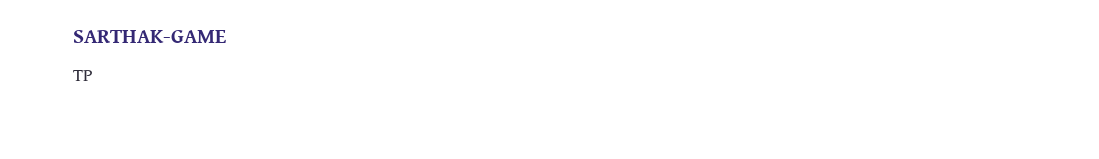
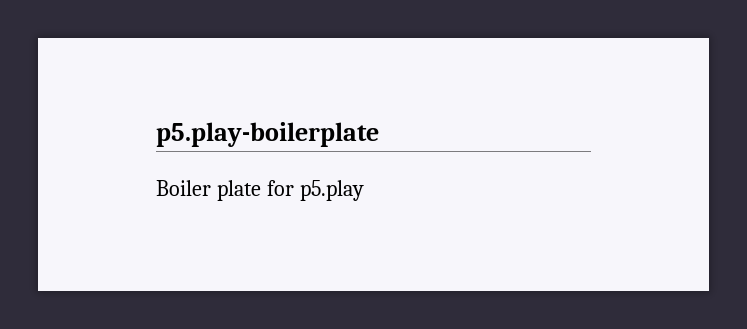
[73,30,226,43] [73,70,93,81] SARTHAK-GAME // TP -> [156,122,379,147] [156,180,364,201] p5.play-boilerplate // Boiler plate for p5.play

